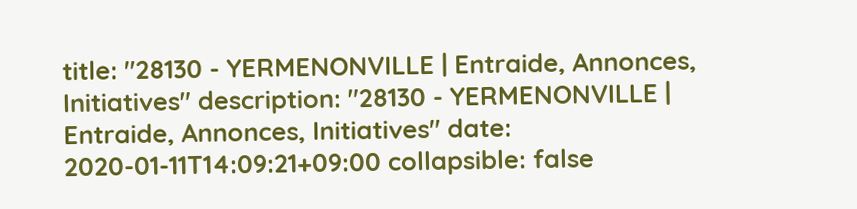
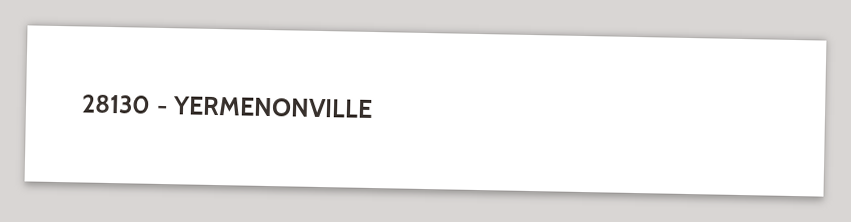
[62,50,697,81] [62,80,672,115] [63,117,512,148] [63,148,595,177] title: "28130 - YERMENONVILLE | Entraide, Annonces, Initiatives" description: "28130 - YERMENONVILLE | Entraide, Annonces, Initiatives" date: 2020-01-11T14:09:21+09:00 collapsible: false -> [81,94,373,118] 28130 - YERMENONVILLE

